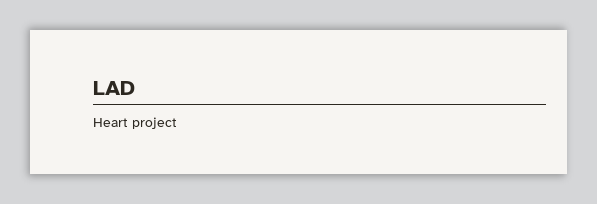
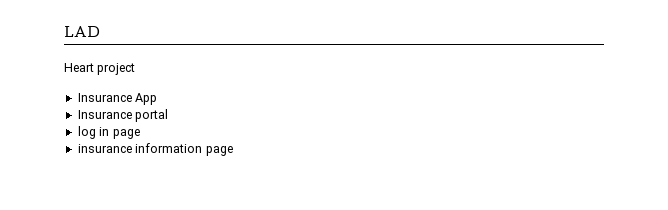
(177, 123) none -> [77,93,158,105] [77,109,169,122] [77,126,140,139] [77,143,233,156] // Insurance App // Insurance portal // log in page // insurance information page

